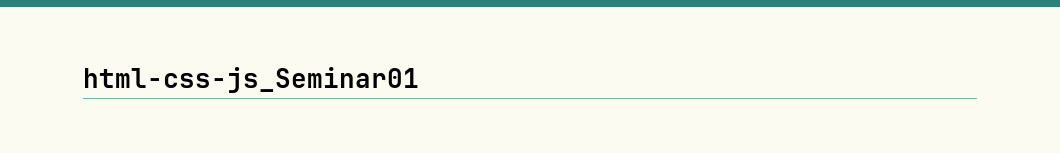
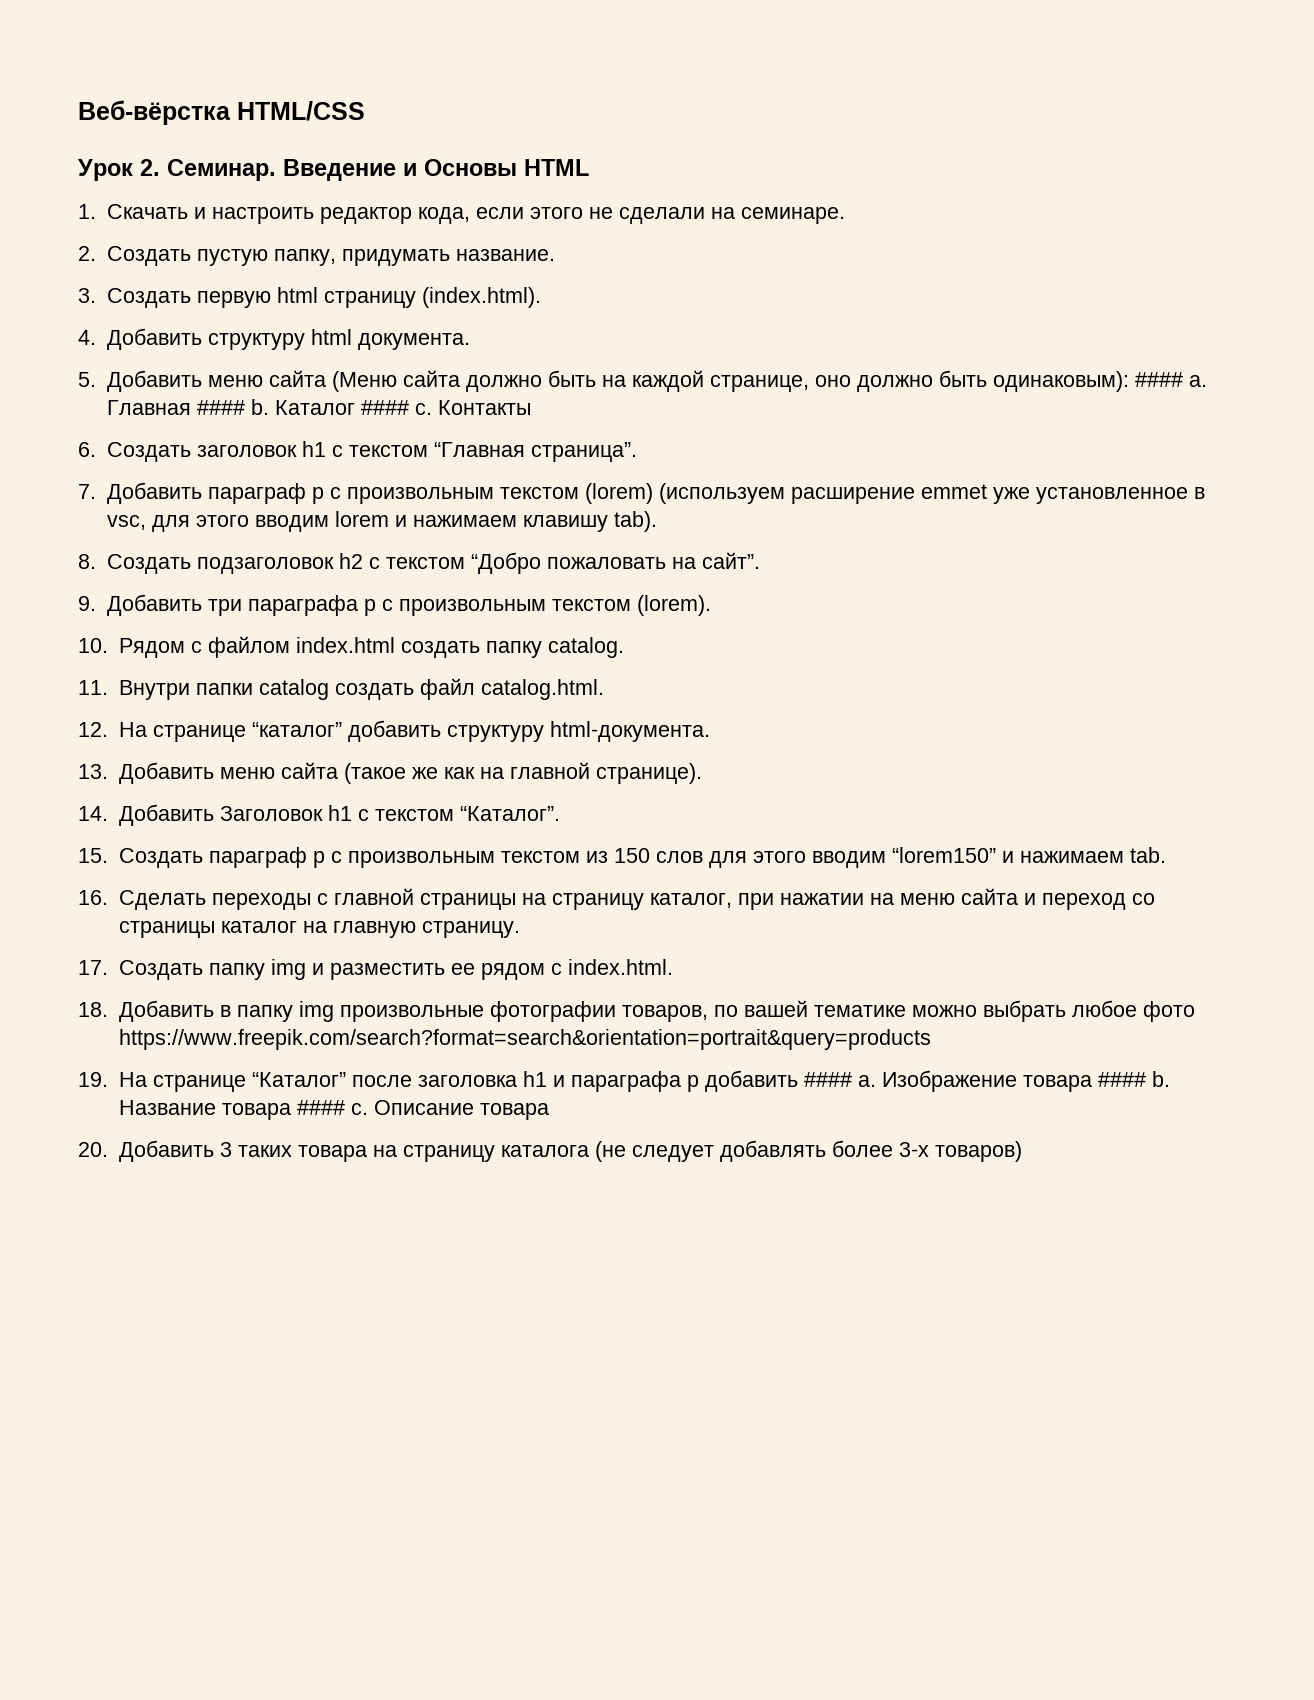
[83,67,419,93] html-css-js_Seminar01 -> [78,100,365,125] [78,159,589,181] [78,204,845,224] [78,246,555,266] [78,287,541,308] [78,328,470,350] [78,370,1207,392] [106,399,531,415] [78,441,637,462] [78,482,1205,504] [106,511,657,532] [78,552,760,574] [78,594,711,616] [78,636,624,658] [78,678,604,700] [78,720,710,742] [78,762,702,784] [78,804,560,826] [78,847,1166,868] [78,888,1155,910] [118,921,520,938] [78,959,673,980] [78,1000,1195,1022] [118,1029,931,1050] [78,1070,1170,1092] [118,1100,549,1120] [78,1140,1022,1162] Веб-вёрстка HTML/CSS // Урок 2. Семинар. Введение и Основы HTML // 1. Скачать и настроить редактор кода, если этого не сделали на семинаре. // 2. Создать пустую папку, придумать название. // 3. Создать первую html страницу (index.html). // 4. Добавить структуру html документа. // 5. Добавить меню сайта (Меню сайта должно быть на каждой странице, оно должно быть одинаковым): #### a. Главная #### b. Каталог #### c. Контакты // 6. Создать заголовок h1 с текстом “Главная страница”. // 7. Добавить параграф p с произвольным текстом (lorem) (используем расширение emmet уже установленное в vsc, для этого вводим lorem и нажимаем клавишу tab). // 8. Создать подзаголовок h2 с текстом “Добро пожаловать на сайт”. // 9. Добавить три параграфа p с произвольным текстом (lorem). // 10. Рядом с файлом index.html создать папку catalog. // 11. Внутри папки catalog создать файл catalog.html. // 12. На странице “каталог” добавить структуру html-документа. // 13. Добавить меню сайта (такое же как на главной странице). // 14. Добавить Заголовок h1 с текстом “Каталог”. // 15. Создать параграф p с произвольным текстом из 150 слов для этого вводим “lorem150” и нажимаем tab. // 16. Сделать переходы с главной страницы на страницу каталог, при нажатии на меню сайта и переход со страницы каталог на главную страницу. // 17. Создать папку img и разместить ее рядом с index.html. // 18. Добавить в папку img произвольные фотографии товаров, по вашей тематике можно выбрать любое фото https://www.freepik.com/search?format=search&orientation=portrait&query=products // 19. На странице “Каталог” после заголовка h1 и параграфа p добавить #### a. Изображение товара #### b. Название товара #### c. Описание товара // 20. Добавить 3 таких товара на страницу каталога (не следует добавлять более 3-х товаров)

